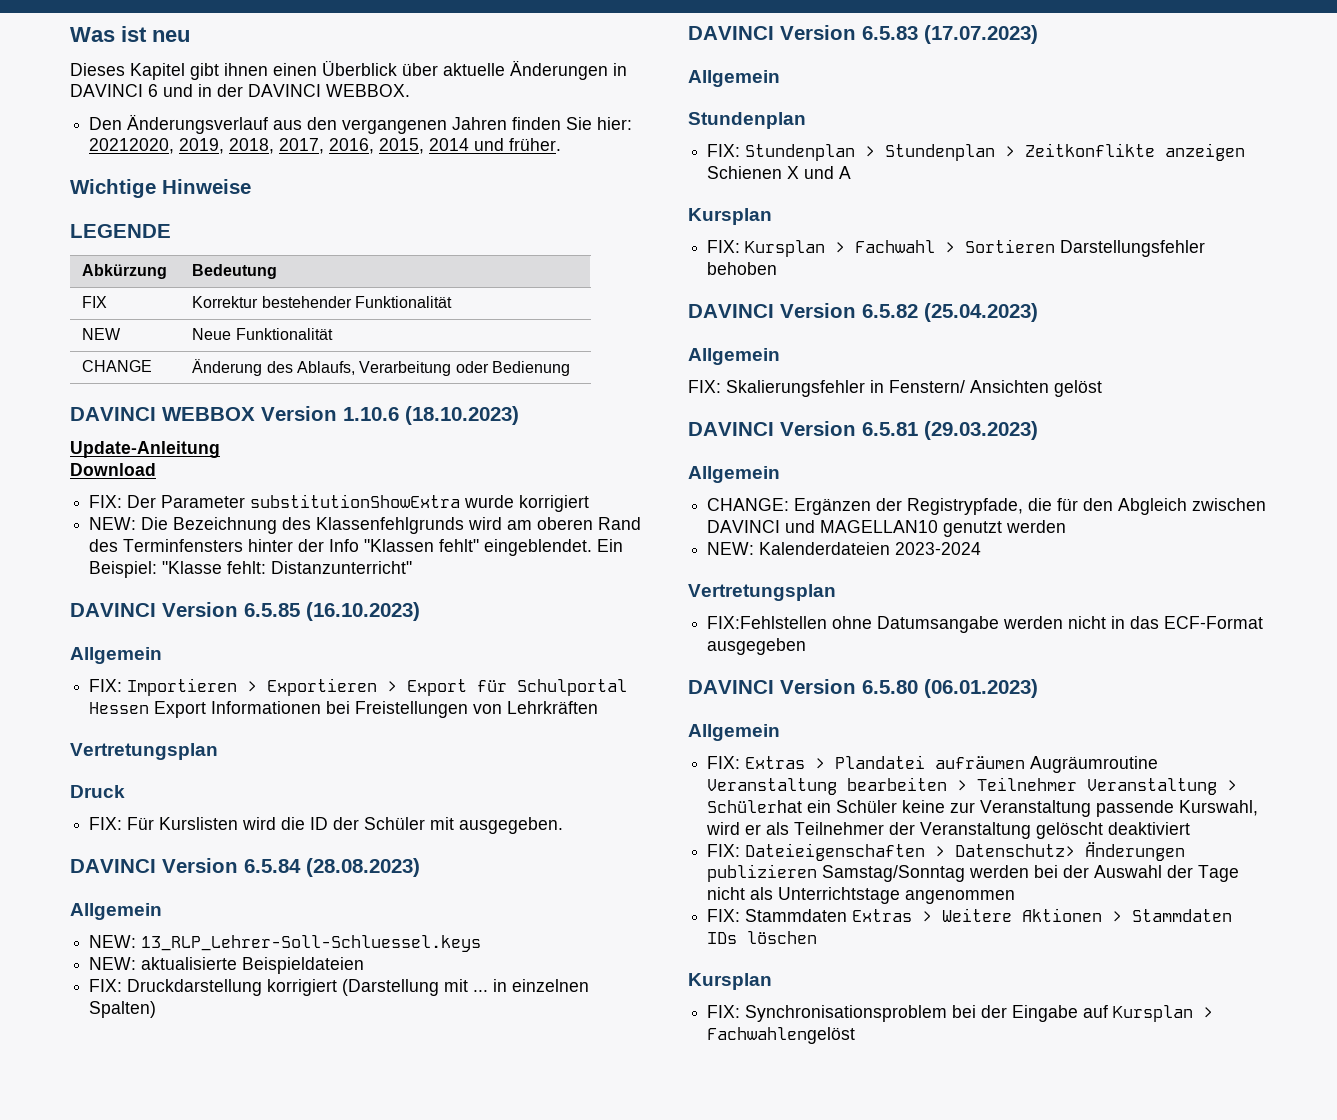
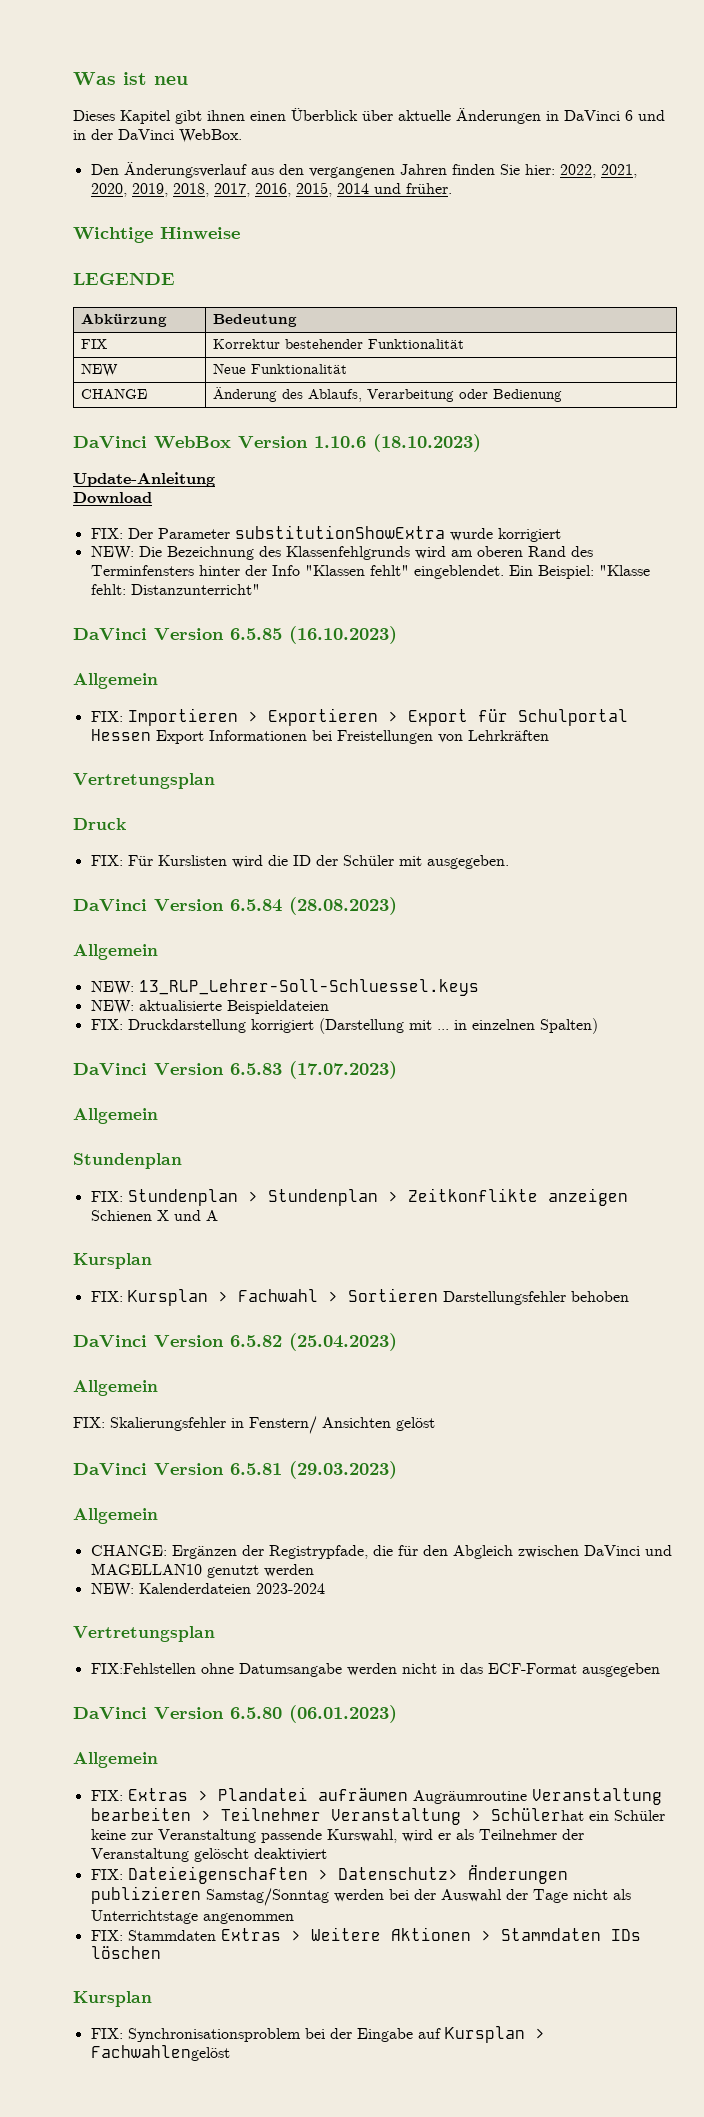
[70,84,143,97] DAVINCI -> [564,110,620,121] DaVinci
[248,84,410,97] DAVINCI WEBBOX. -> [118,129,242,143] DaVinci WebBox.
[89,138,175,154] 20212020, -> [559,164,637,178] [90,183,127,197] 2022, 2021, 2020,
[70,407,255,421] DAVINCI WEBBOX -> [73,436,231,449] DaVinci WebBox
[70,603,156,617] DAVINCI -> [73,628,147,640] DaVinci
[70,859,156,873] DAVINCI -> [73,899,147,911] DaVinci
[688,26,774,40] DAVINCI -> [73,1063,147,1075] DaVinci
[688,304,774,318] DAVINCI -> [73,1335,147,1347] DaVinci
[688,422,774,436] DAVINCI -> [73,1463,147,1475] DaVinci
[707,520,781,533] DAVINCI -> [583,1545,640,1556] DaVinci
[688,680,774,694] DAVINCI -> [73,1707,147,1719] DaVinci

